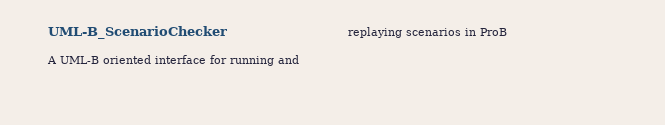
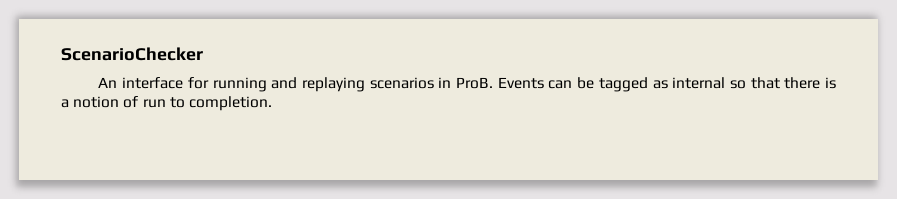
[48,26,227,39] [47,55,151,64] UML-B_ScenarioChecker // A UML-B oriented -> [61,47,203,61] [98,77,118,88] ScenarioChecker // An
[480,28,507,36] ProB -> [456,77,837,92] [61,96,272,111] ProB. Events can be tagged as internal so that there is a notion of run to completion.

